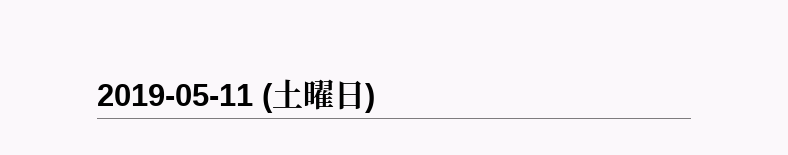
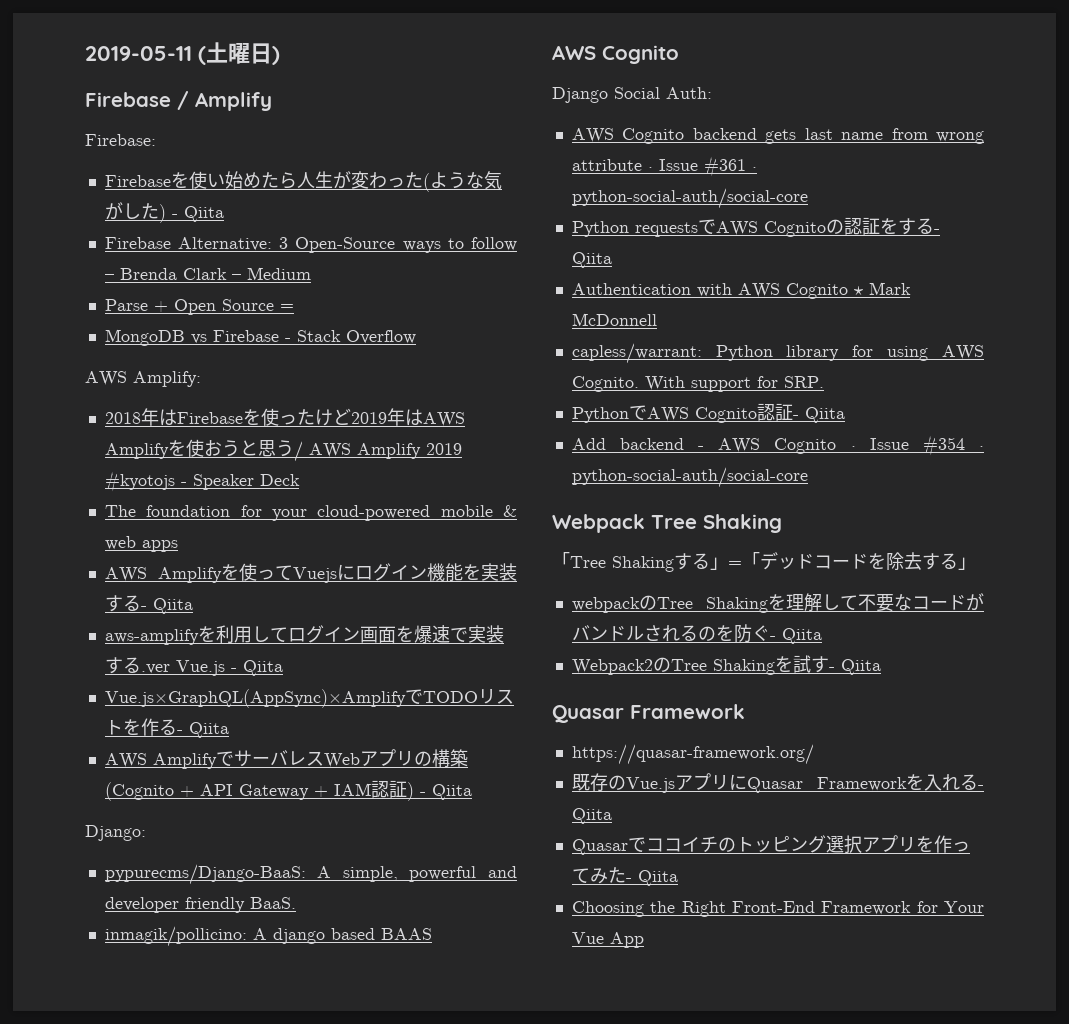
(375, 98) none -> [85,91,272,111] [85,134,156,146] [104,171,502,192] [104,202,224,223] [104,237,517,253] [104,267,311,280] [104,299,294,315] [104,329,416,346] [85,371,201,387] [104,408,465,427] [104,439,462,462] [104,471,300,492] [104,505,517,521] [104,536,178,552] [104,563,517,583] [104,595,193,614] [104,625,504,645] [104,657,283,676] [104,689,514,708] [104,718,229,738] [104,749,468,769] [104,780,472,801] [85,825,146,841] [104,864,517,885] [104,897,296,913] [104,926,432,947] [552,45,679,64] [552,87,712,103] [571,128,984,144] [571,156,757,177] [571,188,808,209] [571,217,940,237] [571,252,612,268] [571,282,911,299] [571,313,657,326] [571,343,984,364] [571,376,824,392] [571,403,845,423] [571,435,984,456] [571,467,808,488] [552,514,782,533] [552,552,976,572] [571,593,984,613] [571,624,822,644] [571,655,881,675] [552,704,745,723] [571,744,814,765] [571,773,984,793] [571,808,612,824] [571,835,970,855] [571,867,678,886] [571,901,984,917] [571,932,644,948] // Firebase / Amplify // Firebase: // Firebaseを使い始めたら人生が変わった(ような気がした) - Qiita // Firebase Alternative: 3 Open-Source ways to follow – Brenda Clark – Medium // Parse + Open Source = // MongoDB vs Firebase - Stack Overflow // AWS Amplify: // 2018年はFirebaseを使ったけど2019年はAWS Amplifyを使おうと思う/ AWS Amplify 2019 #kyotojs - Speaker Deck // The foundation for your cloud-powered mobile & web apps // AWS Amplifyを使ってVuejsにログイン機能を実装する- Qiita // aws-amplifyを利用してログイン画面を爆速で実装する.ver Vue.js - Qiita // Vue.js×GraphQL(AppSync)×AmplifyでTODOリストを作る- Qiita // AWS AmplifyでサーバレスWebアプリの構築(Cognito + API Gateway + IAM認証) - Qiita // Django: // pypurecms/Django-BaaS: A simple, powerful and developer friendly BaaS. // inmagik/pollicino: A django based BAAS // AWS Cognito // Django Social Auth: // AWS Cognito backend gets last name from wrong attribute · Issue #361 · python-social-auth/social-core // Python requestsでAWS Cognitoの認証をする- Qiita // Authentication with AWS Cognito ⋆ Mark McDonnell // capless/warrant: Python library for using AWS Cognito. With support for SRP. // PythonでAWS Cognito認証- Qiita // Add backend - AWS Cognito · Issue #354 · python-social-auth/social-core // Webpack Tree Shaking // 「Tree Shakingする」=「デッドコードを除去する」 // webpackのTree Shakingを理解して不要なコードがバンドルされるのを防ぐ- Qiita // Webpack2のTree Shakingを試す- Qiita // Quasar Framework // https://quasar-framework.org/ // 既存のVue.jsアプリにQuasar Frameworkを入れる- Qiita // Quasarでココイチのトッピング選択アプリを作ってみた- Qiita // Choosing the Right Front-End Framework for Your Vue App

